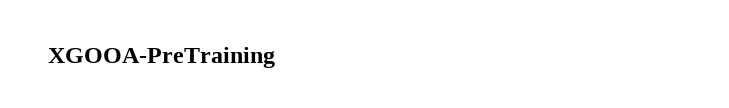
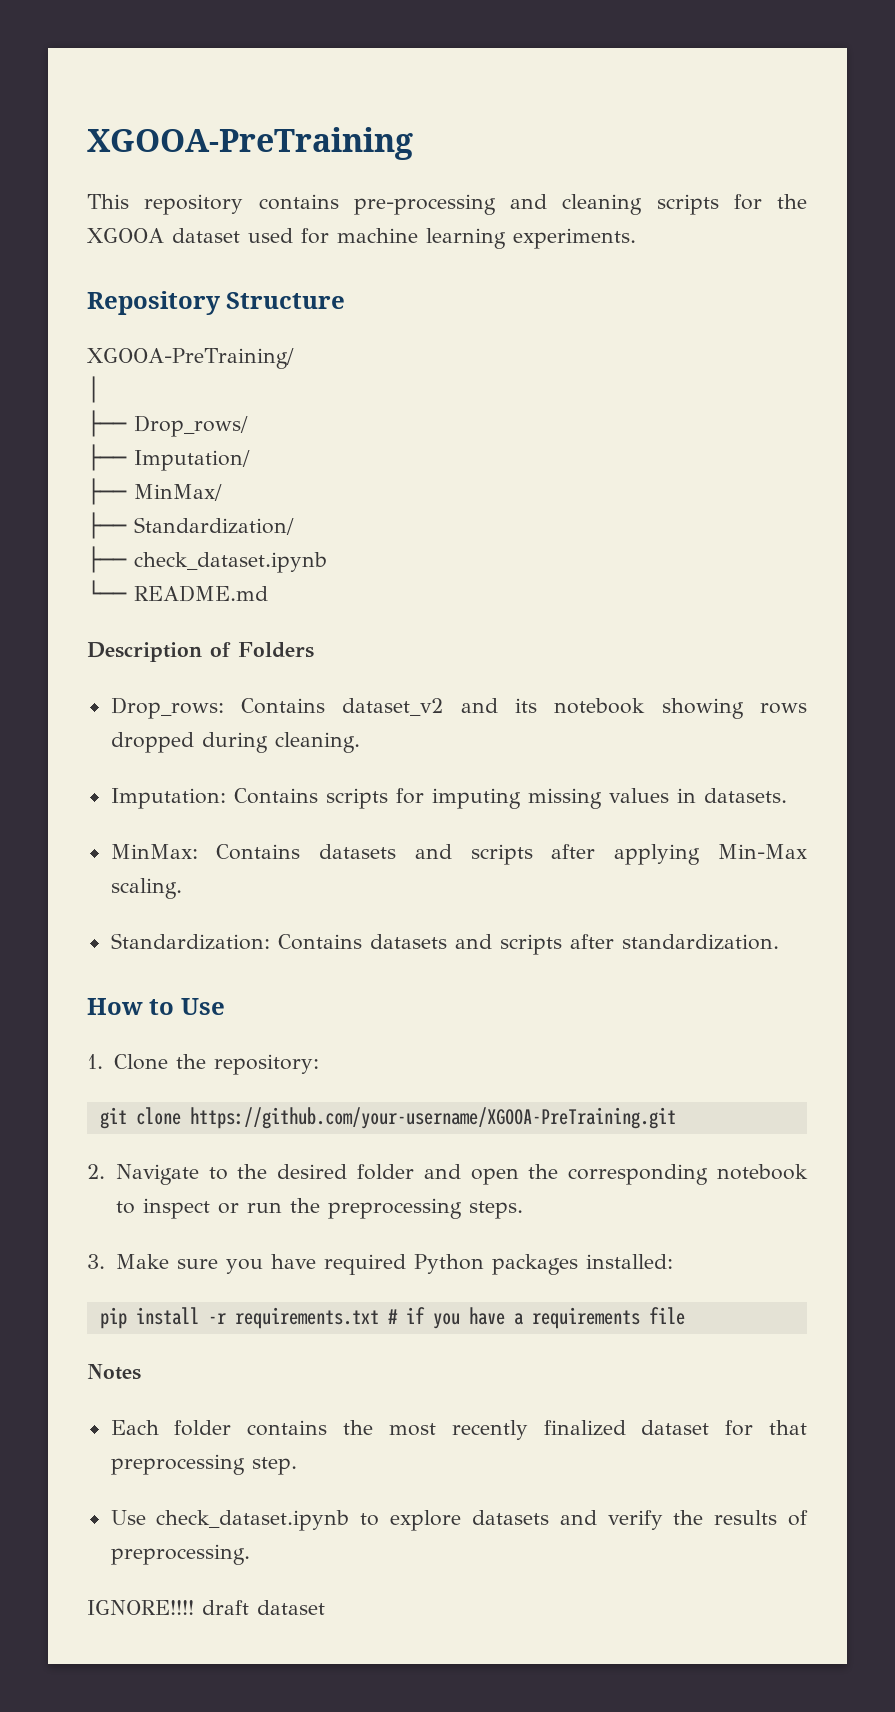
(275, 57) none -> [87,194,807,215] [87,228,636,249] [87,291,346,315] [87,348,294,369] [87,376,100,403] [87,410,248,437] [87,444,250,471] [87,478,222,505] [87,512,294,539] [87,546,327,573] [87,580,268,602] [87,642,314,662] [110,697,807,719] [110,732,360,753] [110,788,787,809] [110,844,808,865] [110,878,182,899] [110,933,779,955] [87,998,225,1015] [87,1054,319,1075] [99,1107,676,1129] [87,1164,808,1185] [115,1198,523,1219] [87,1254,673,1275] [99,1307,685,1329] [87,1364,141,1380] [110,1420,808,1440] [110,1454,297,1475] [110,1510,809,1531] [110,1544,250,1565] [87,1600,325,1615] // This repository contains pre-processing and cleaning scripts for the XGOOA dataset used for machine learning experiments. // Repository Structure // XGOOA-PreTraining/ // │ // ├── Drop_rows/ // ├── Imputation/ // ├── MinMax/ // ├── Standardization/ // ├── check_dataset.ipynb // └── README.md // Description of Folders // Drop_rows: Contains dataset_v2 and its notebook showing rows dropped during cleaning. // Imputation: Contains scripts for imputing missing values in datasets. // MinMax: Contains datasets and scripts after applying Min-Max scaling. // Standardization: Contains datasets and scripts after standardization. // How to Use // 1. Clone the repository: // git clone https://github.com/your-username/XGOOA-PreTraining.git // 2. Navigate to the desired folder and open the corresponding notebook to inspect or run the preprocessing steps. // 3. Make sure you have required Python packages installed: // pip install -r requirements.txt # if you have a requirements file // Notes // Each folder contains the most recently finalized dataset for that preprocessing step. // Use check_dataset.ipynb to explore datasets and verify the results of preprocessing. // IGNORE!!!! draft dataset

